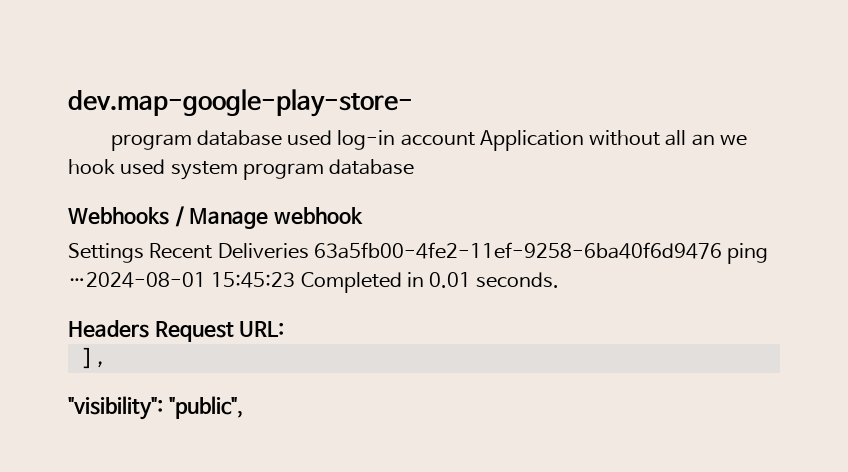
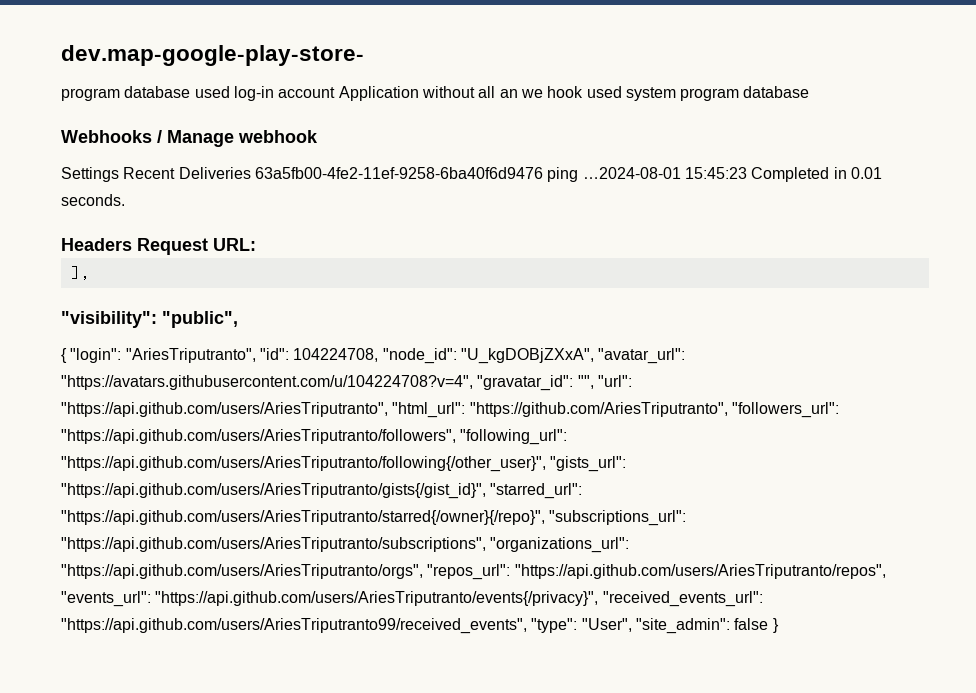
(243, 407) none -> [61,348,686,364] [61,375,632,391] [61,402,839,418] [61,429,568,445] [61,456,627,472] [61,483,583,499] [61,510,687,526] [61,537,630,553] [61,564,886,580] [61,591,763,607] [61,618,779,634] // { "login": "AriesTriputranto", "id": 104224708, "node_id": "U_kgDOBjZXxA", "avatar_url": "https://avatars.githubusercontent.com/u/104224708?v=4", "gravatar_id": "", "url": "https://api.github.com/users/AriesTriputranto", "html_url": "https://github.com/AriesTriputranto", "followers_url": "https://api.github.com/users/AriesTriputranto/followers", "following_url": "https://api.github.com/users/AriesTriputranto/following{/other_user}", "gists_url": "https://api.github.com/users/AriesTriputranto/gists{/gist_id}", "starred_url": "https://api.github.com/users/AriesTriputranto/starred{/owner}{/repo}", "subscriptions_url": "https://api.github.com/users/AriesTriputranto/subscriptions", "organizations_url": "https://api.github.com/users/AriesTriputranto/orgs", "repos_url": "https://api.github.com/users/AriesTriputranto/repos", "events_url": "https://api.github.com/users/AriesTriputranto/events{/privacy}", "received_events_url": "https://api.github.com/users/AriesTriputranto99/received_events", "type": "User", "site_admin": false }

